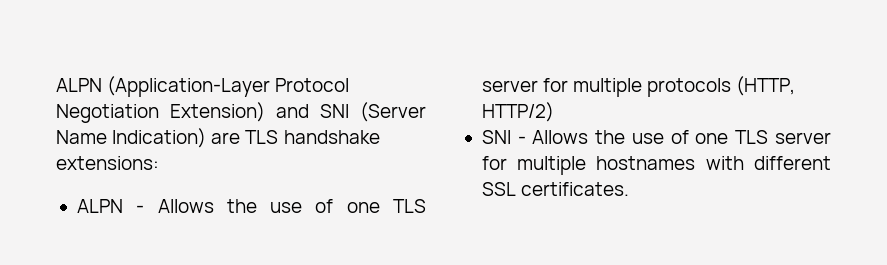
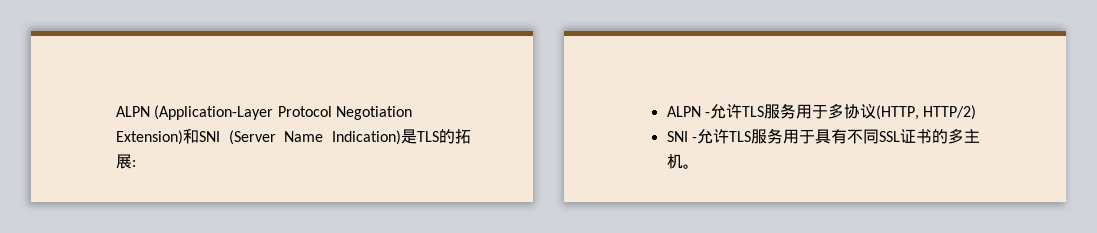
[276,104,309,118] and -> [183,129,199,144] 和
[211,130,380,144] [56,156,159,170] [76,199,427,213] [481,76,796,97] [481,102,554,122] [481,130,831,144] [481,156,831,175] [481,182,630,196] are TLS handshake extensions: // ALPN - Allows the use of one TLS server for multiple protocols (HTTP, HTTP/2) // SNI - Allows the use of one TLS server for multiple hostnames with different SSL certificates. -> [401,129,472,144] [116,154,136,169] [666,103,977,120] [666,128,980,144] [666,154,699,169] 是TLS的拓展: // ALPN -允许TLS服务用于多协议(HTTP, HTTP/2) // SNI -允许TLS服务用于具有不同SSL证书的多主机。

